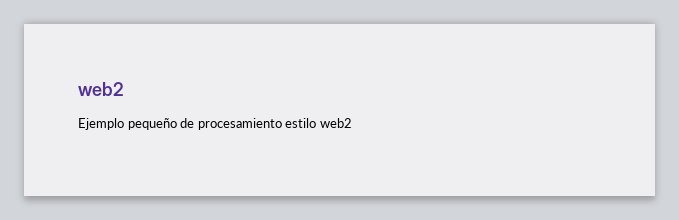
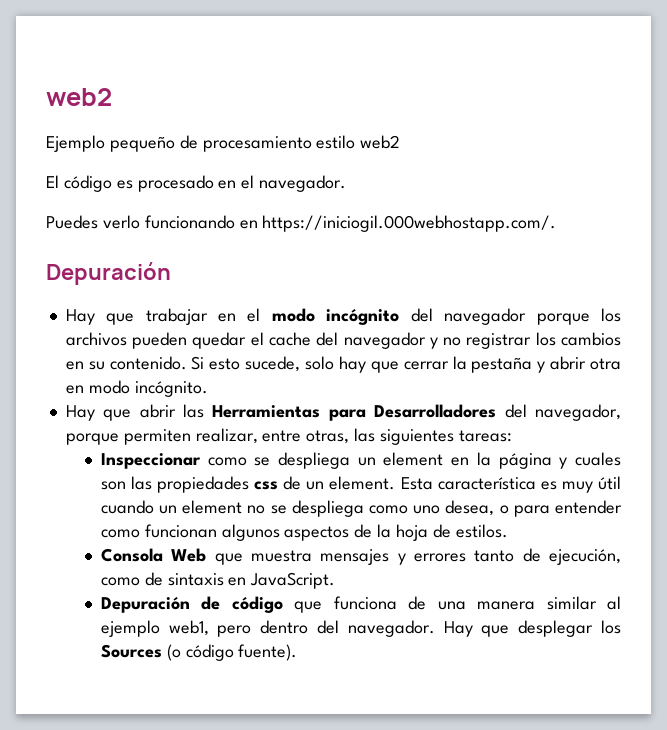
(352, 123) none -> [46,175,347,192] [46,215,557,232] [46,262,171,285] [65,308,622,325] [65,332,622,349] [65,356,621,373] [65,380,208,397] [65,404,621,421] [65,428,512,445] [100,452,622,469] [100,476,621,493] [100,500,622,517] [100,524,508,541] [100,548,621,565] [100,572,336,589] [100,596,622,613] [100,620,621,637] [100,644,298,661] // El código es procesado en el navegador. // Puedes verlo funcionando en https://iniciogil.000webhostapp.com/. // Depuración // Hay que trabajar en el modo incógnito del navegador porque los archivos pueden quedar el cache del navegador y no registrar los cambios en su contenido. Si esto sucede, solo hay que cerrar la pestaña y abrir otra en modo incógnito. // Hay que abrir las Herramientas para Desarrolladores del navegador, porque permiten realizar, entre otras, las siguientes tareas: // Inspeccionar como se despliega un element en la página y cuales son las propiedades css de un element. Esta característica es muy útil cuando un element no se despliega como uno desea, o para entender como funcionan algunos aspectos de la hoja de estilos. // Consola Web que muestra mensajes y errores tanto de ejecución, como de sintaxis en JavaScript. // Depuración de código que funciona de una manera similar al ejemplo web1, pero dentro del navegador. Hay que desplegar los Sources (o código fuente).

